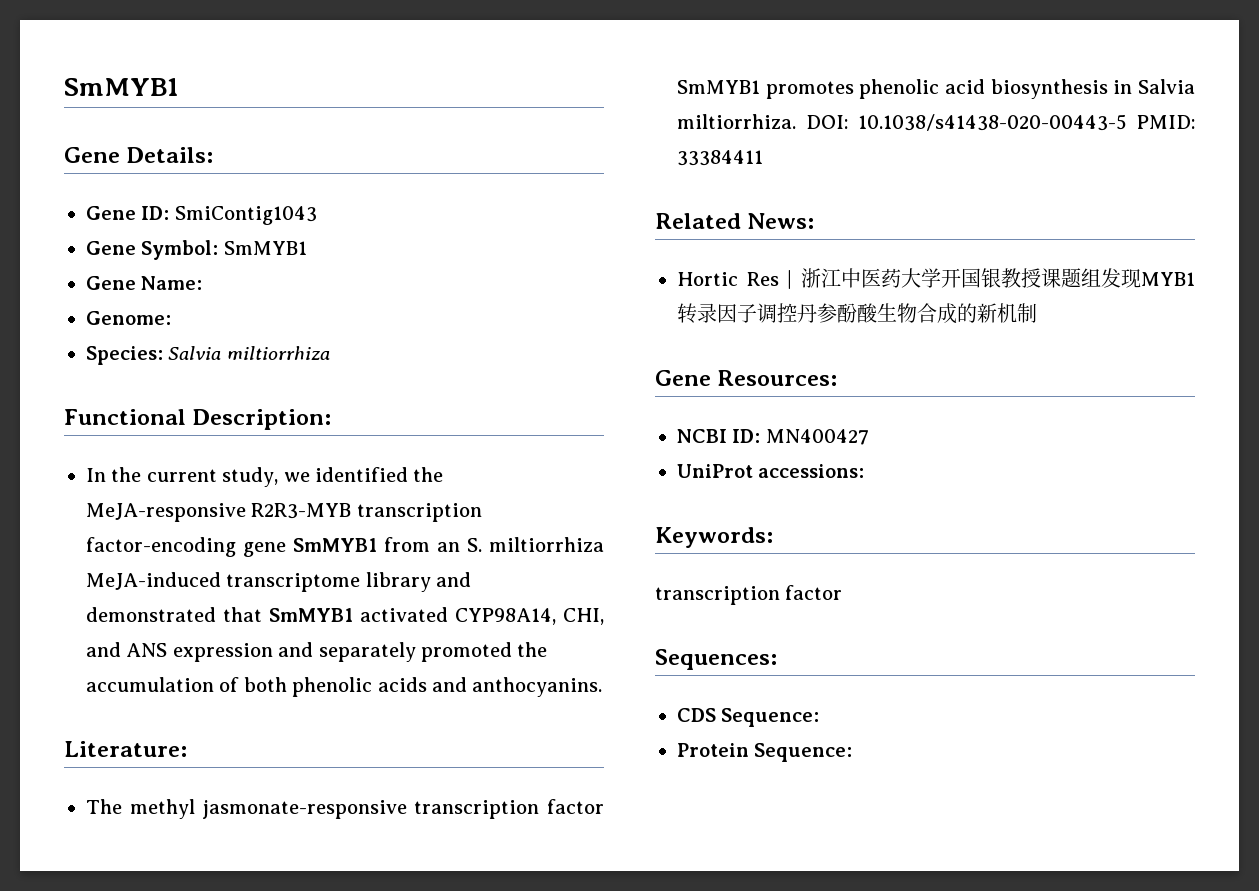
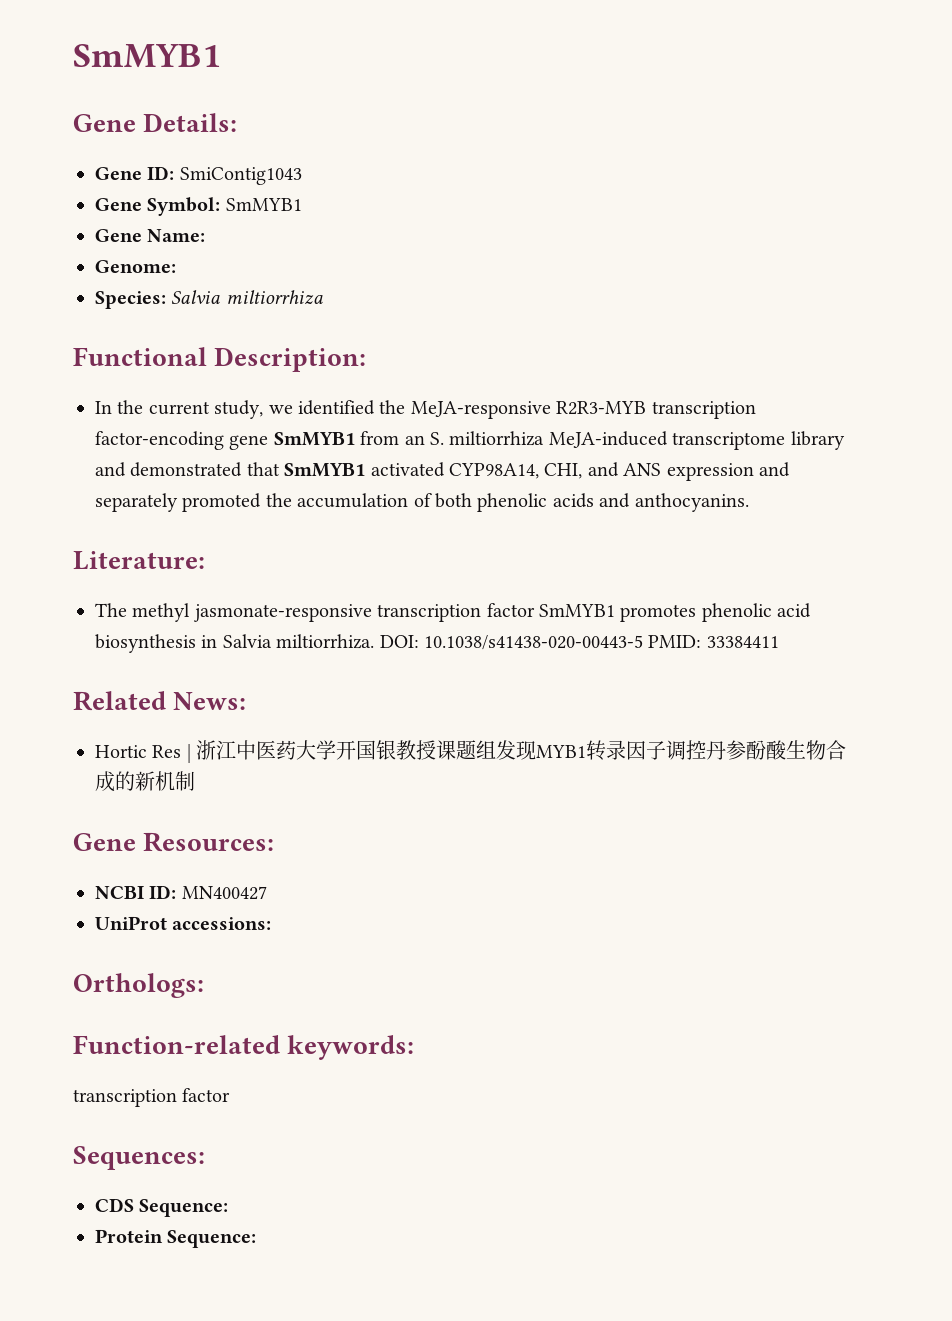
[655,527,773,548] Keywords: -> [73,973,204,998] [73,1035,415,1060] Orthologs: // Function-related keywords:

